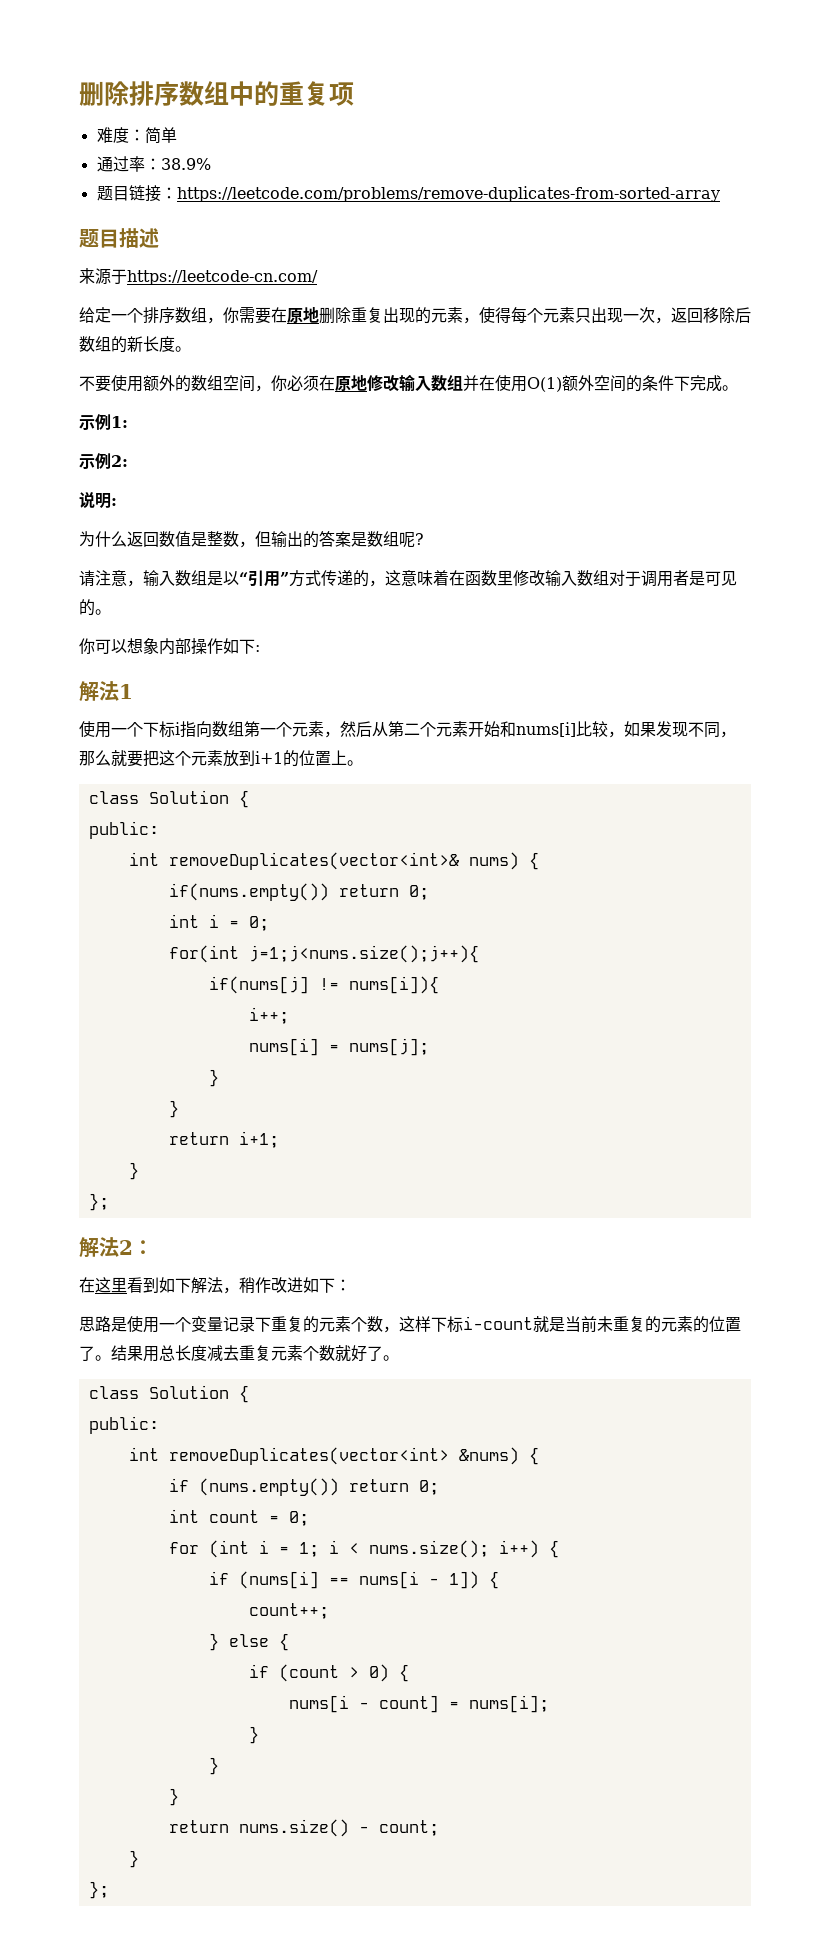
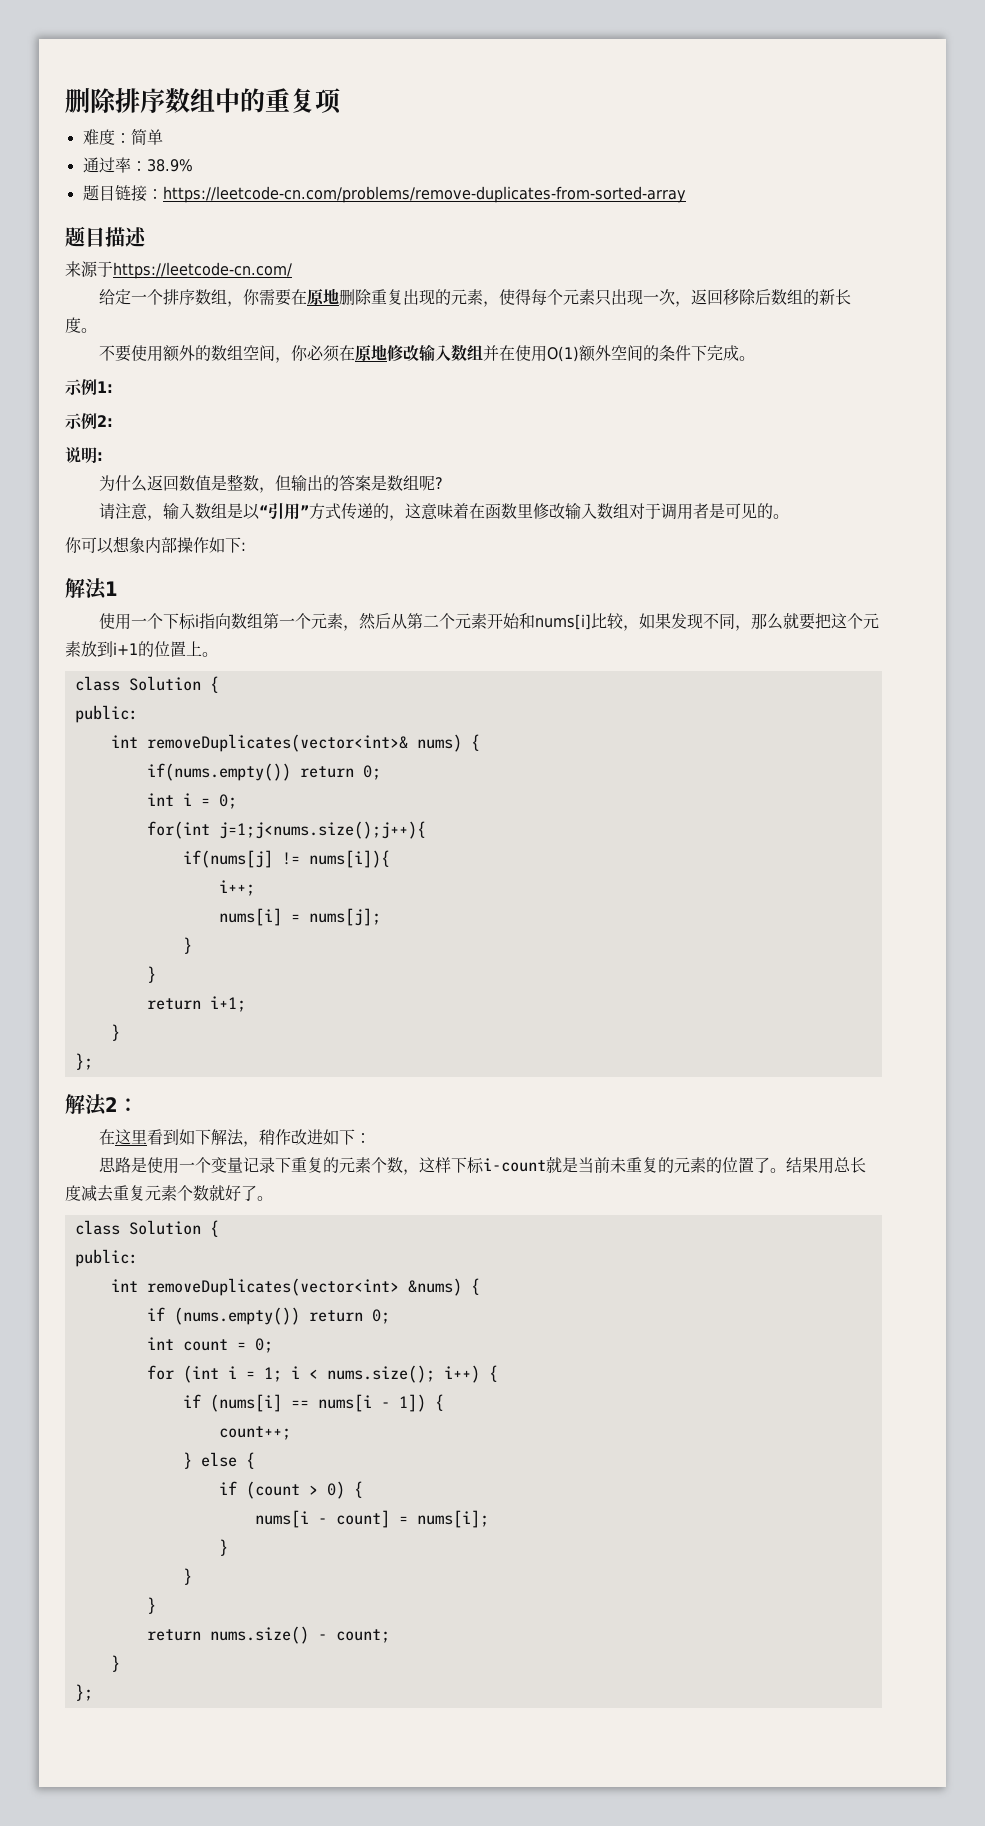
[176,186,720,202] https://leetcode.com/problems/remove-duplicates-from-sorted-array -> [162,186,686,203] https://leetcode-cn.com/problems/remove-duplicates-from-sorted-array

